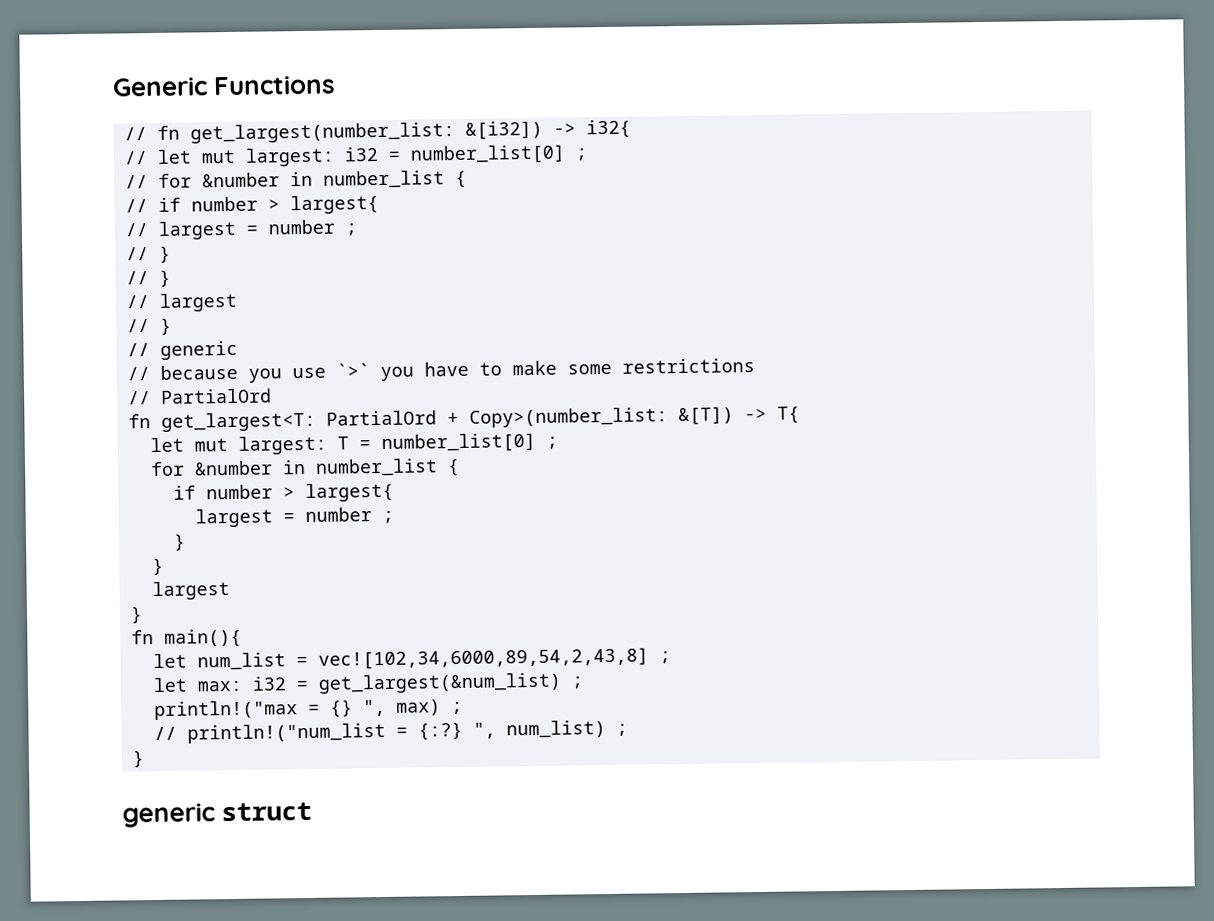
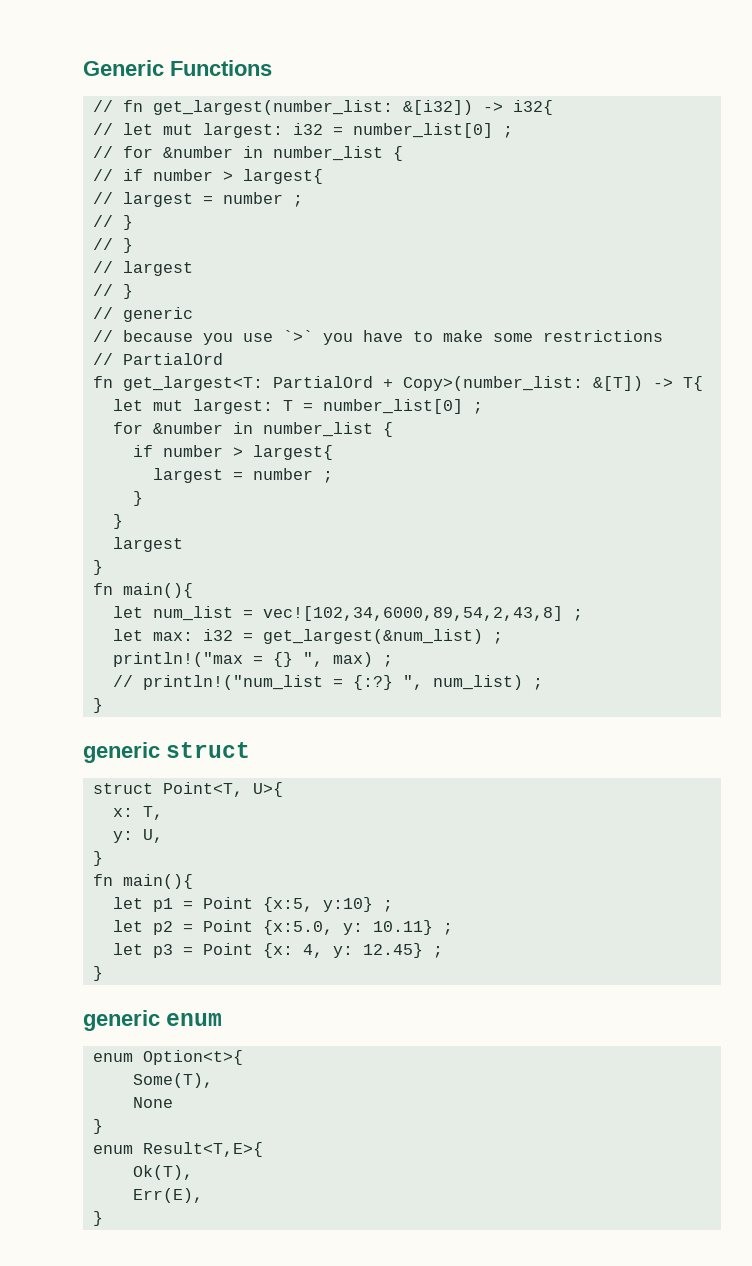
(313, 811) none -> [92,782,283,797] [112,806,163,820] [112,829,163,843] [92,851,103,866] [92,874,193,889] [112,897,393,912] [112,920,453,935] [112,943,443,958] [92,966,103,981] [83,1010,222,1031] [92,1050,243,1065] [132,1073,213,1088] [132,1097,173,1108] [92,1119,103,1134] [92,1142,263,1157] [132,1165,193,1180] [132,1188,203,1203] [92,1211,103,1226] // struct Point<T, U>{ // x: T, // y: U, // } // fn main(){ // let p1 = Point {x:5, y:10} ; // let p2 = Point {x:5.0, y: 10.11} ; // let p3 = Point {x: 4, y: 12.45} ; // } // generic enum // enum Option<t>{ // Some(T), // None // } // enum Result<T,E>{ // Ok(T), // Err(E), // }

